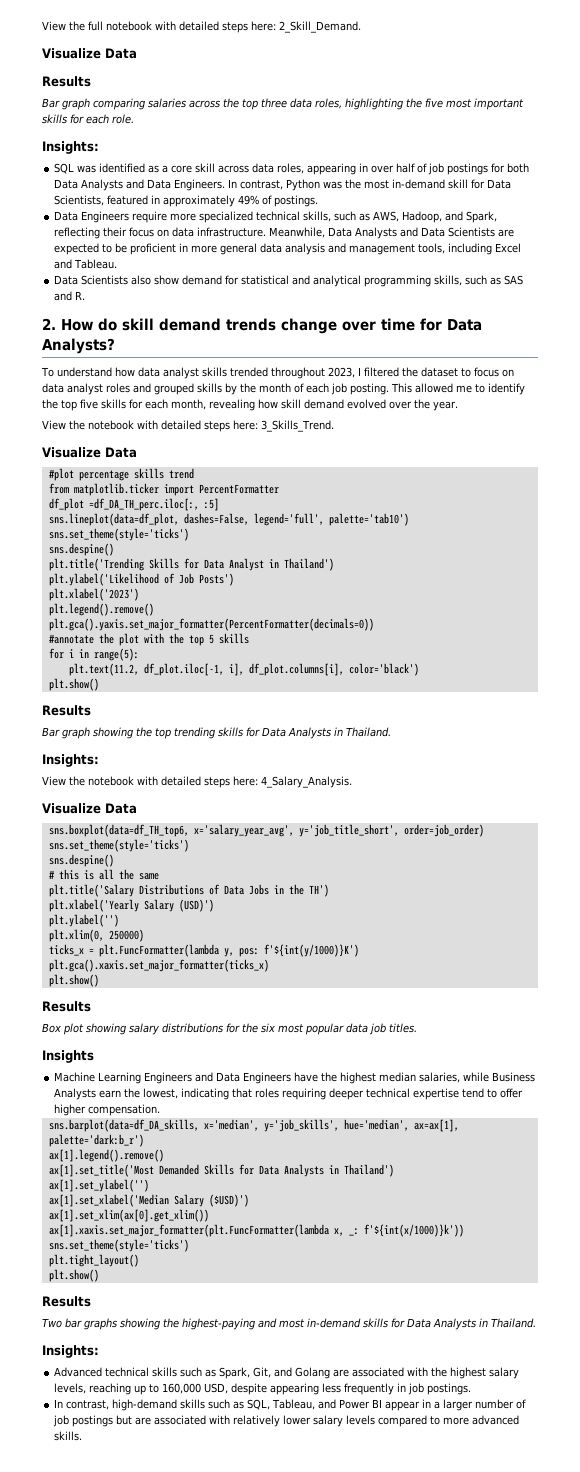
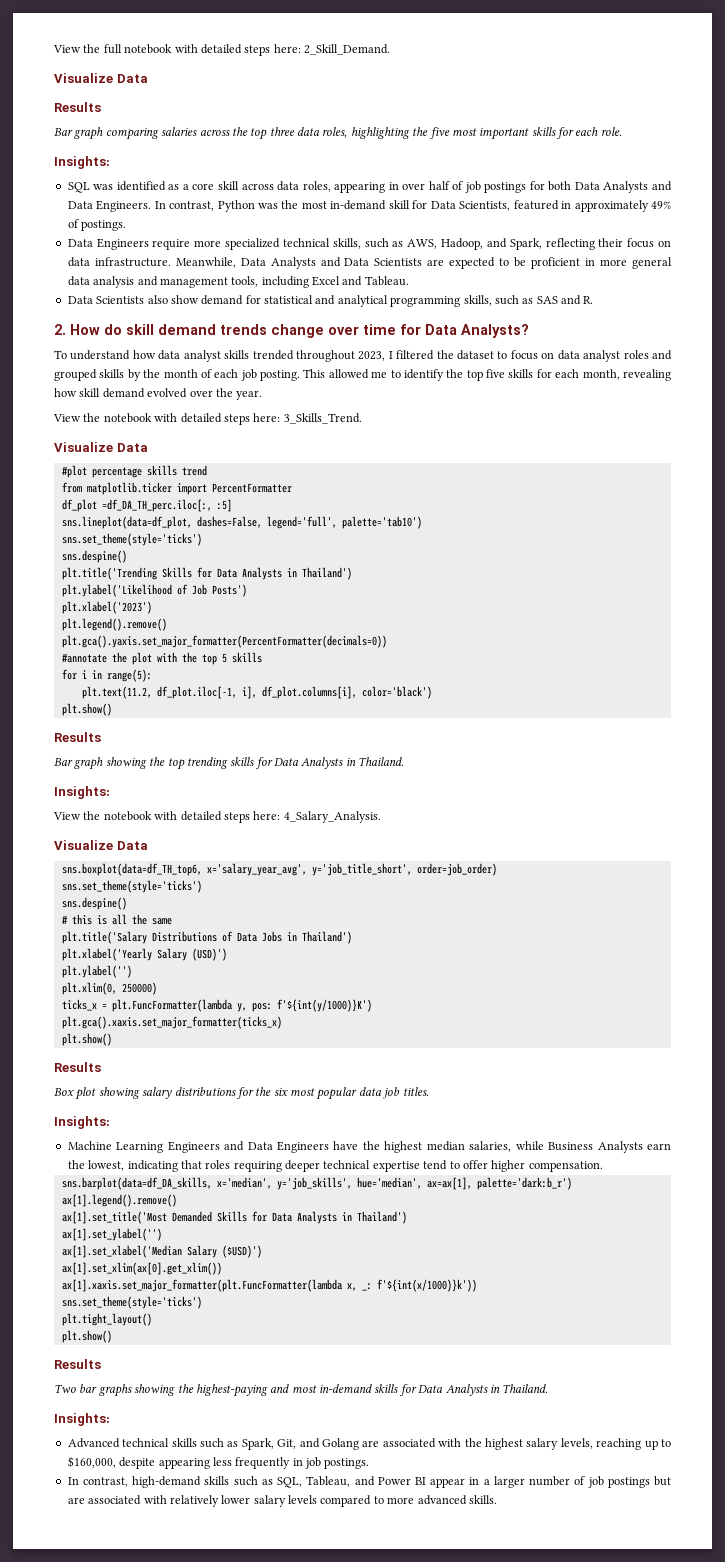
[228,558,264,571] Analyst -> [241,567,282,580] Analysts
[288,884,329,897] the TH') -> [301,931,352,944] Thailand')
[42,1050,94,1063] Insights -> [54,1116,110,1129] Insights:
[162,1383,229,1394] 160,000 USD, -> [67,1456,116,1468] $160,000,

